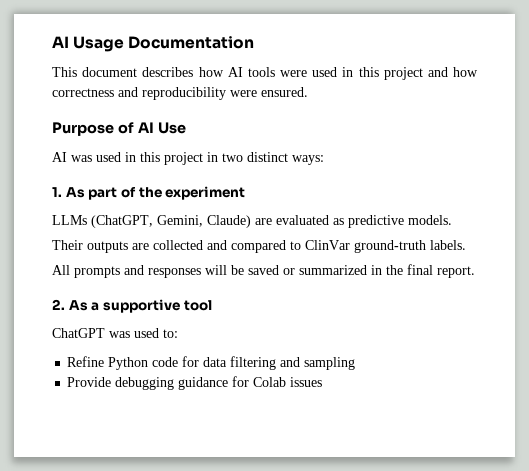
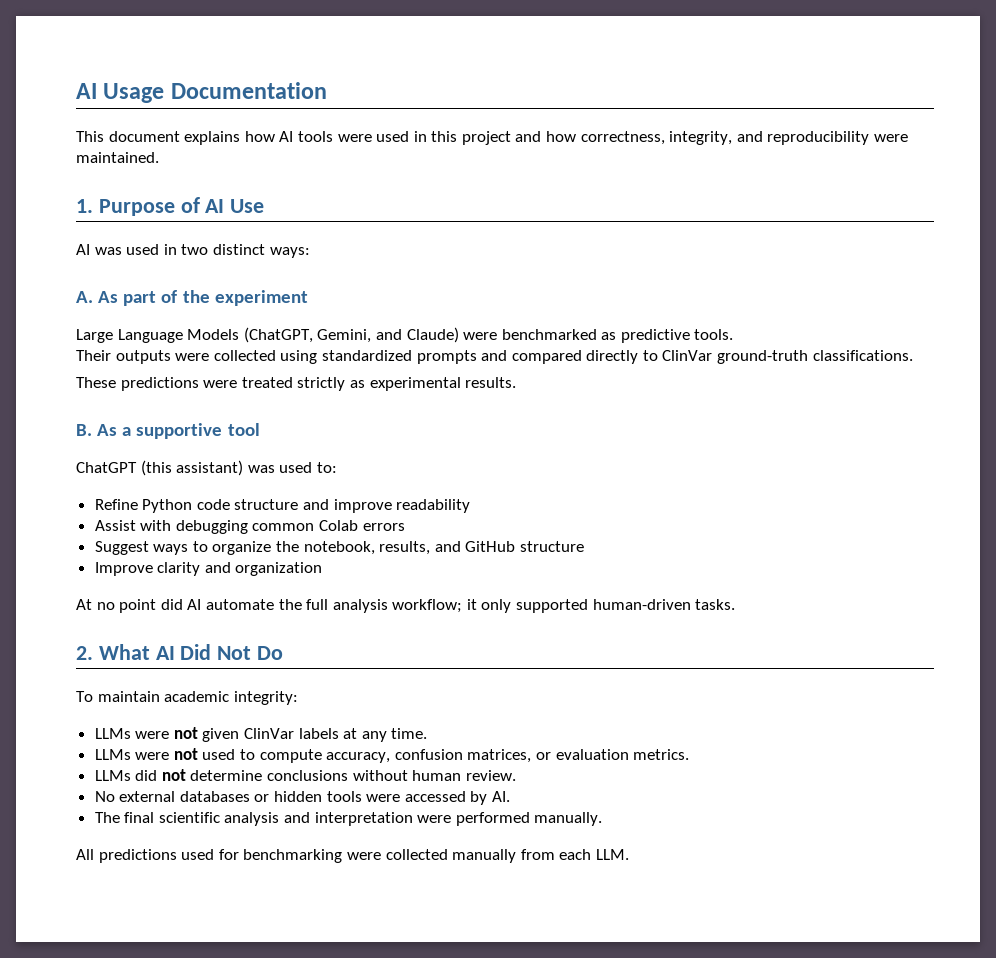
[142,67,194,77] describes -> [184,131,241,145] explains
[52,88,114,97] correctness -> [580,131,733,145] correctness, integrity,
[261,87,308,97] ensured. // -> [76,152,159,163] [76,199,93,213] maintained. // 1.
[140,152,218,165] this project in -> (177, 249) none
[52,187,62,197] 1. -> [76,291,93,303] A.
[52,215,329,228] LLMs (ChatGPT, Gemini, Claude) are evaluated -> [76,327,597,343] Large Language Models (ChatGPT, Gemini, and Claude) were benchmarked
[408,215,452,225] models. -> [694,329,734,340] tools.
[132,240,203,250] are collected -> [175,350,477,364] were collected using standardized prompts
(286, 246) none -> [586,350,639,364] directly
[430,240,466,250] [52,264,475,278] [52,299,65,310] labels. // All prompts and responses will be saved or summarized in the final report. // 2. -> [812,350,913,361] [76,377,517,391] [76,424,92,436] classifications. // These predictions were treated strictly as experimental results. // B.
(105, 333) none -> [140,460,244,476] (this assistant)
[182,356,356,370] [67,376,323,390] for data filtering and sampling // Provide debugging guidance for Colab issues -> [234,499,471,513] [94,520,405,534] [94,541,585,555] [94,562,323,576] [76,599,736,613] [76,644,284,660] [76,691,298,705] [94,727,428,742] [94,748,690,763] [94,769,516,781] [94,791,511,805] [94,812,603,826] [76,849,629,863] structure and improve readability // Assist with debugging common Colab errors // Suggest ways to organize the notebook, results, and GitHub structure // Improve clarity and organization // At no point did AI automate the full analysis workflow; it only supported human-driven tasks. // 2. What AI Did Not Do // To maintain academic integrity: // LLMs were not given ClinVar labels at any time. // LLMs were not used to compute accuracy, confusion matrices, or evaluation metrics. // LLMs did not determine conclusions without human review. // No external databases or hidden tools were accessed by AI. // The final scientific analysis and interpretation were performed manually. // All predictions used for benchmarking were collected manually from each LLM.

